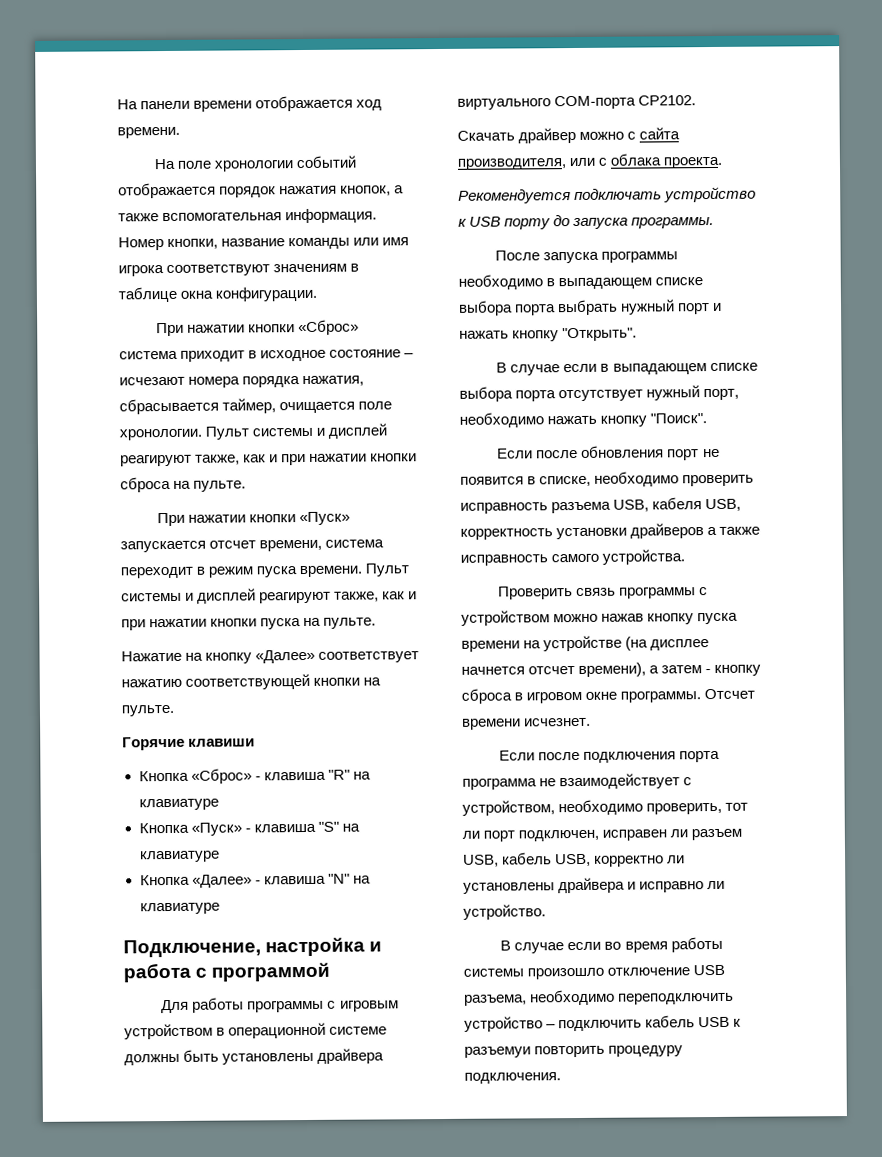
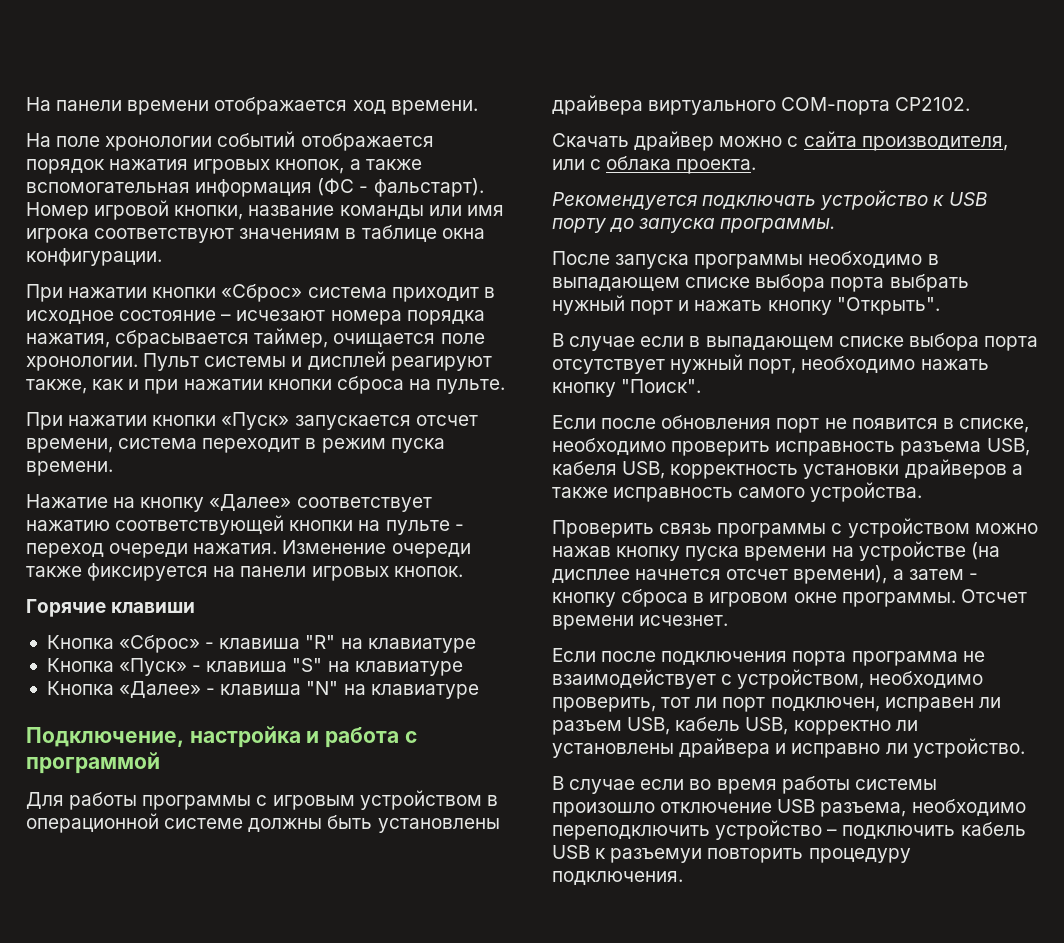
(338, 190) none -> [193,159,271,174] игровых
[285,208,378,224] [118,237,164,251] информация. Номер -> [195,178,484,197] [26,200,170,220] информация (ФС - фальстарт). Номер игровой
[365,563,410,577] [121,588,418,604] [121,617,377,631] Пульт системы и дисплей реагируют также, как и при нажатии кнопки пуска на пульте. -> (113, 468) none
[121,704,175,717] пульте. -> [385,520,464,535] [26,540,471,558] [26,563,463,581] пульте - переход очереди нажатия. Изменение очереди также фиксируется на панели игровых кнопок.

